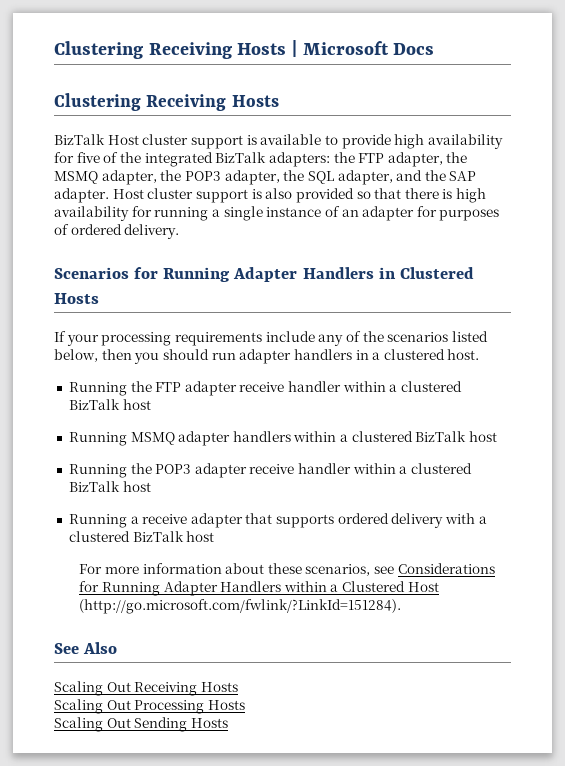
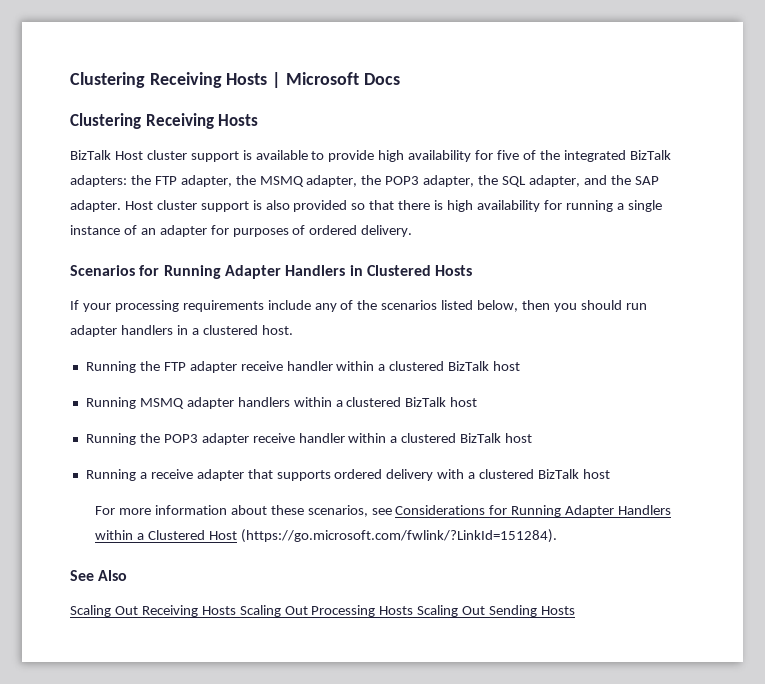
[79,599,402,614] (http://go.microsoft.com/fwlink/?LinkId=151284). -> [240,529,557,543] (https://go.microsoft.com/fwlink/?LinkId=151284).
(238, 687) // -> (236, 610) none
(245, 705) // -> (414, 610) none

